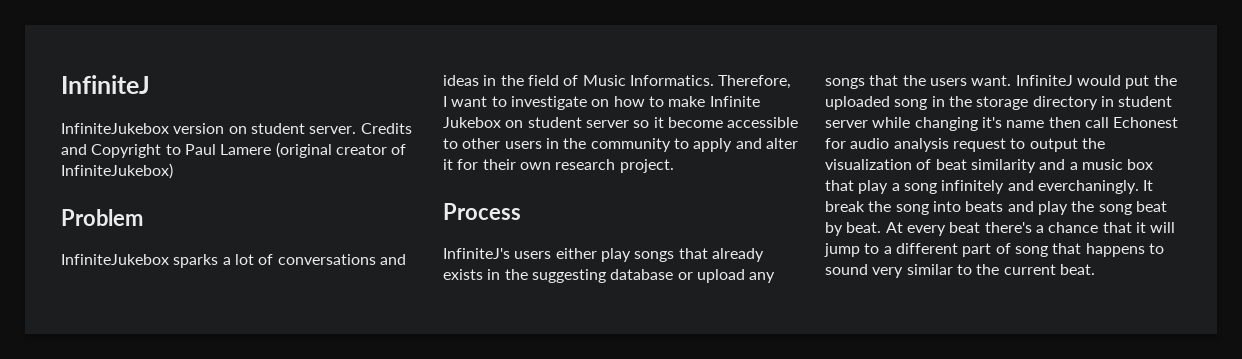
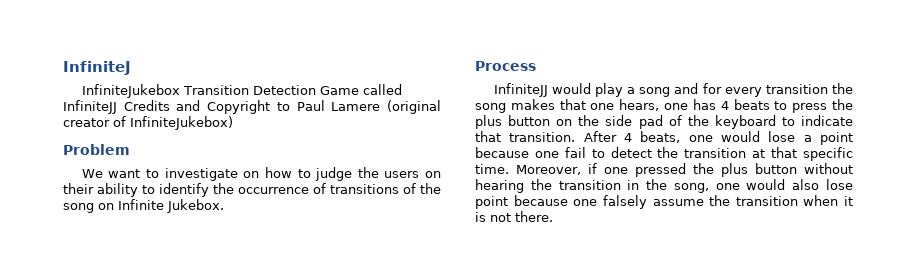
[173,123,357,134] version on student server. -> [182,84,402,95] [63,100,117,114] Transition Detection Game called InfiniteJJ
[61,254,406,268] [443,75,792,89] [443,96,447,107] InfiniteJukebox sparks a lot of conversations and ideas in the field of Music Informatics. Therefore, I -> [81,169,103,178] We
[668,96,760,107] [443,117,799,128] [443,138,798,152] [443,159,674,173] [443,203,521,220] [443,248,764,262] [443,269,776,283] [825,75,1177,89] [825,96,1173,110] [825,117,1179,131] [825,138,1105,152] [825,159,1154,173] [825,180,1154,194] [825,201,1167,215] [825,222,1176,236] [824,243,1164,257] [825,264,1095,278] make Infinite Jukebox on student server so it become accessible to other users in the community to apply and alter it for their own research project. // Process // InfiniteJ's users either play songs that already exists in the suggesting database or upload any songs that the users want. InfiniteJ would put the uploaded song in the storage directory in student server while changing it's name then call Echonest for audio analysis request to output the visualization of beat similarity and a music box that play a song infinitely and everchaningly. It break the song into beats and play the song beat by beat. At every beat there's a chance that it will jump to a different part of song that happens to sound very similar to the current beat. -> [315,167,441,181] [63,183,441,197] [63,199,224,213] [475,61,536,71] [493,83,853,97] [475,99,853,113] [475,115,853,129] [475,131,853,145] [475,147,853,161] [475,163,853,177] [475,179,853,193] [475,195,853,209] [475,211,553,222] judge the users on their ability to identify the occurrence of transitions of the song on Infinite Jukebox. // Process // InfiniteJJ would play a song and for every transition the song makes that one hears, one has 4 beats to press the plus button on the side pad of the keyboard to indicate that transition. After 4 beats, one would lose a point because one fail to detect the transition at that specific time. Moreover, if one pressed the plus button without hearing the transition in the song, one would also lose point because one falsely assume the transition when it is not there.

